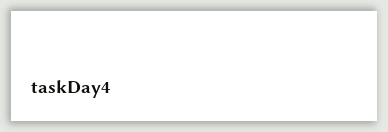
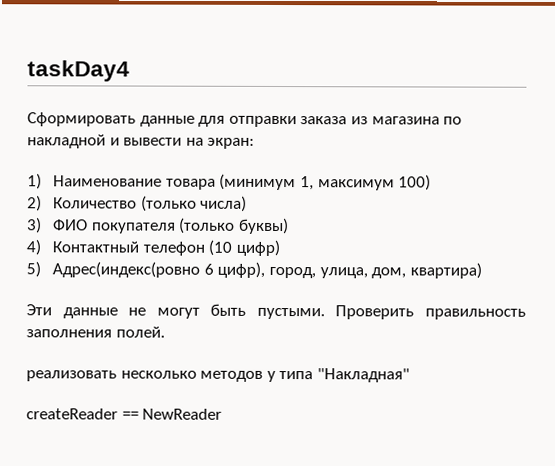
(111, 89) none -> [27,112,463,128] [27,134,256,149] [27,173,432,191] [27,195,248,212] [26,217,289,235] [26,239,280,257] [26,261,482,279] [26,303,526,320] [26,326,165,338] [26,368,410,383] [26,408,223,420] // Сформировать данные для отправки заказа из магазина по накладной и вывести на экран: // 1) Наименование товара (минимум 1, максимум 100) // 2) Количество (только числа) // 3) ФИО покупателя (только буквы) // 4) Контактный телефон (10 цифр) // 5) Адрес(индекс(ровно 6 цифр), город, улица, дом, квартира) // Эти данные не могут быть пустыми. Проверить правильность заполнения полей. // реализовать несколько методов у типа "Накладная" // createReader == NewReader

